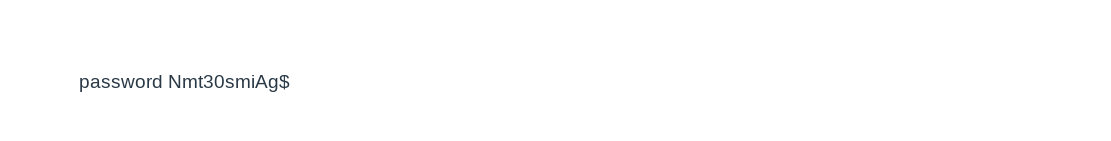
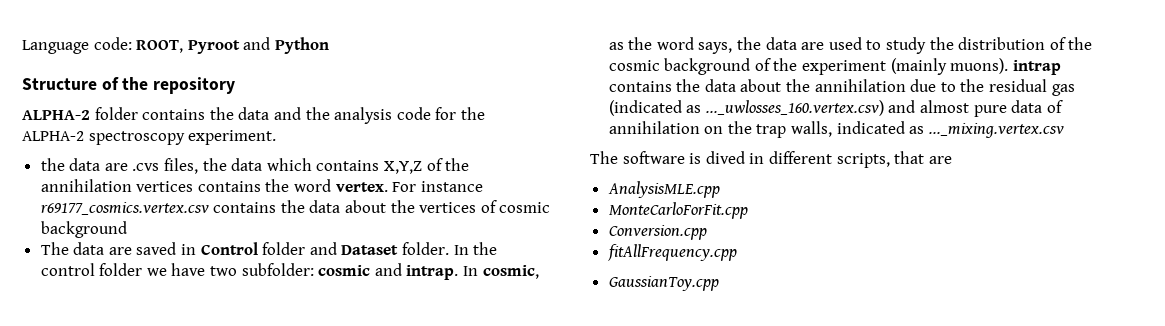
[79,75,291,92] password Nmt30smiAg$ -> [22,37,329,54] [22,77,236,94] [22,107,485,124] [22,130,277,145] [40,158,470,174] [40,179,483,192] [40,200,551,215] [40,221,127,238] [40,242,498,255] [40,263,539,280] [608,37,1093,54] [608,58,1061,75] [608,79,1075,96] [608,100,1063,117] [608,121,1064,138] [590,151,952,168] [607,181,720,198] [608,202,748,219] [608,225,707,240] [607,244,737,261] [608,276,719,291] Language code: ROOT, Pyroot and Python // Structure of the repository // ALPHA-2 folder contains the data and the analysis code for the ALPHA-2 spectroscopy experiment. // the data are .cvs files, the data which contains X,Y,Z of the annihilation vertices contains the word vertex. For instance r69177_cosmics.vertex.csv contains the data about the vertices of cosmic background // The data are saved in Control folder and Dataset folder. In the control folder we have two subfolder: cosmic and intrap. In cosmic, as the word says, the data are used to study the distribution of the cosmic background of the experiment (mainly muons). intrap contains the data about the annihilation due to the residual gas (indicated as ..._uwlosses_160.vertex.csv) and almost pure data of annihilation on the trap walls, indicated as ..._mixing.vertex.csv // The software is dived in different scripts, that are // AnalysisMLE.cpp // MonteCarloForFit.cpp // Conversion.cpp // fitAllFrequency.cpp // GaussianToy.cpp

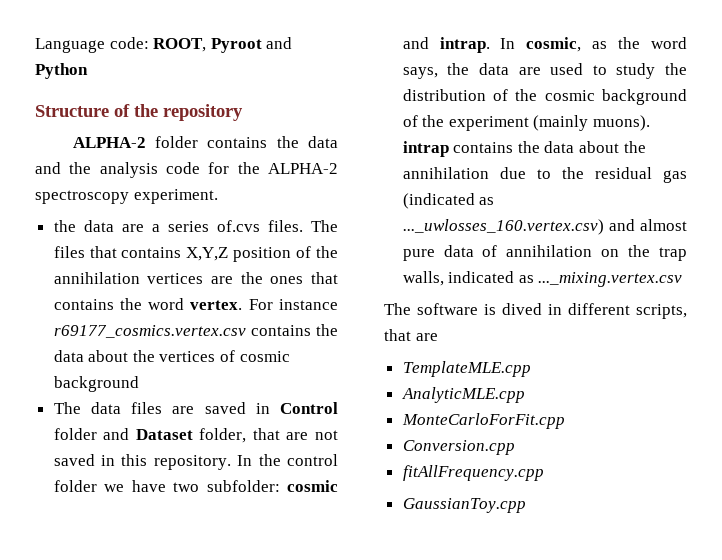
[132,158,312,174] .cvs files, the data which -> [151,220,338,232] [53,246,117,258] a series of.cvs files. The files that
(423, 167) none -> [233,247,292,262] position
(194, 186) none -> [211,272,339,284] are the ones that
(105, 248) none -> [131,402,163,414] files
[402,242,450,255] folder. -> [199,428,339,443] [53,454,231,470] folder, that are not saved in this repository.
[607,181,720,198] AnalysisMLE.cpp -> [402,361,531,377] [401,387,525,403] TemplateMLE.cpp // AnalyticMLE.cpp

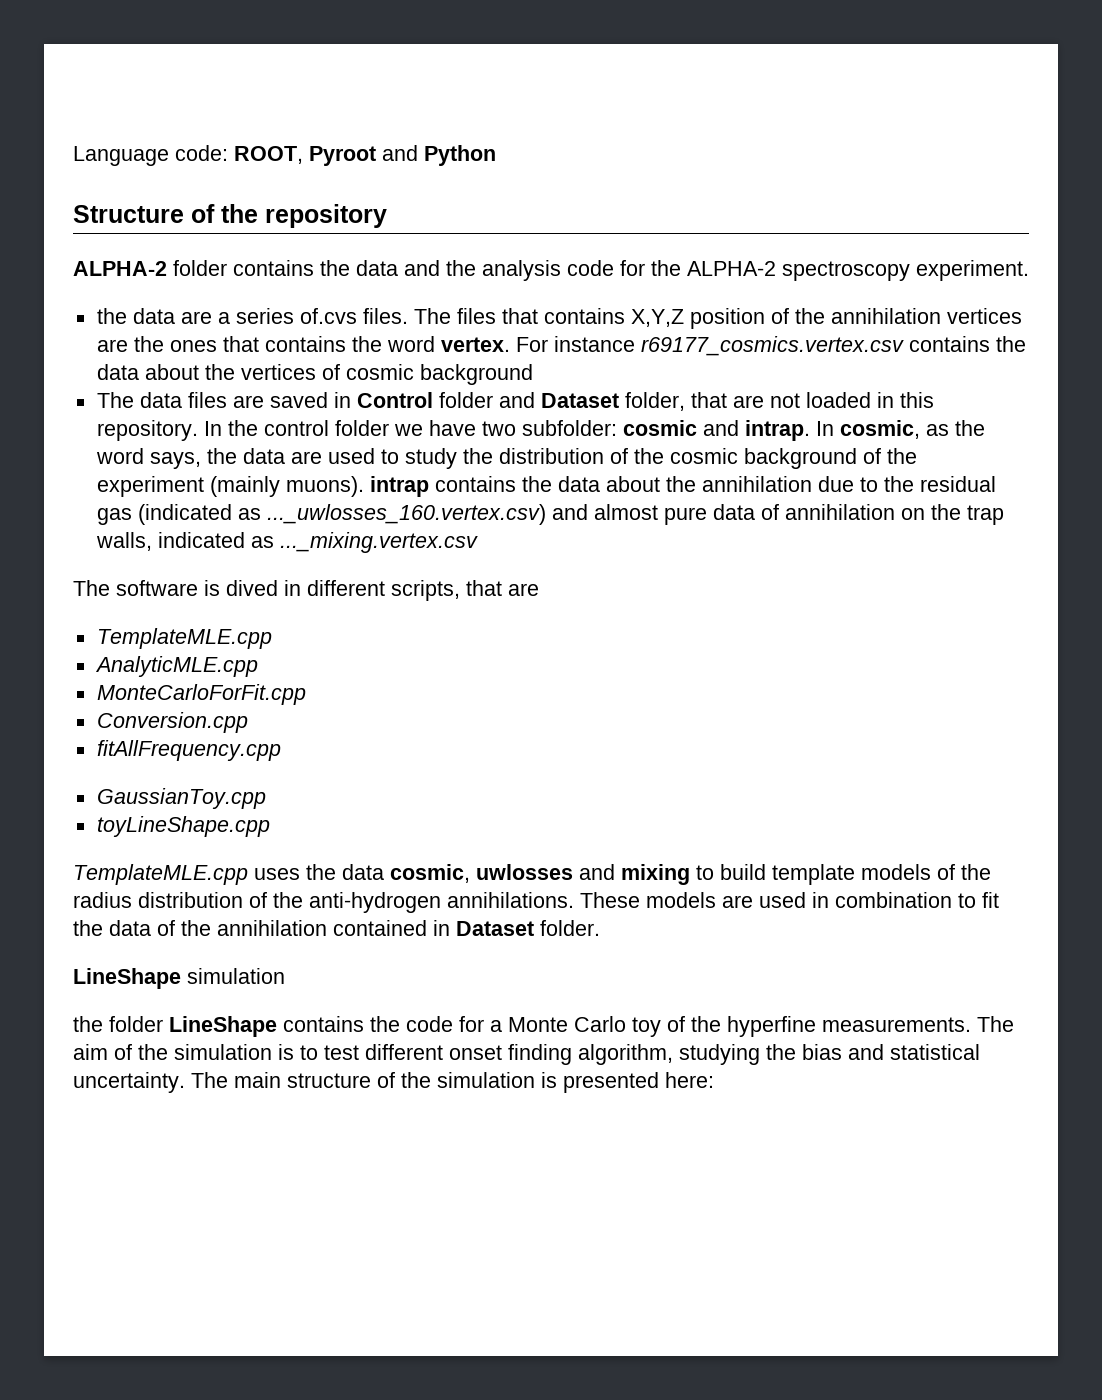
[53,454,95,466] saved -> [805,392,871,408] loaded
(526, 505) none -> [96,816,270,837] [73,864,991,885] [73,892,999,913] [73,920,600,936] [73,968,285,989] [73,1016,1014,1037] [73,1044,980,1065] [73,1072,714,1093] // toyLineShape.cpp // TemplateMLE.cpp uses the data cosmic, uwlosses and mixing to build template models of the radius distribution of the anti-hydrogen annihilations. These models are used in combination to fit the data of the annihilation contained in Dataset folder. // LineShape simulation // the folder LineShape contains the code for a Monte Carlo toy of the hyperfine measurements. The aim of the simulation is to test different onset finding algorithm, studying the bias and statistical uncertainty. The main structure of the simulation is presented here:

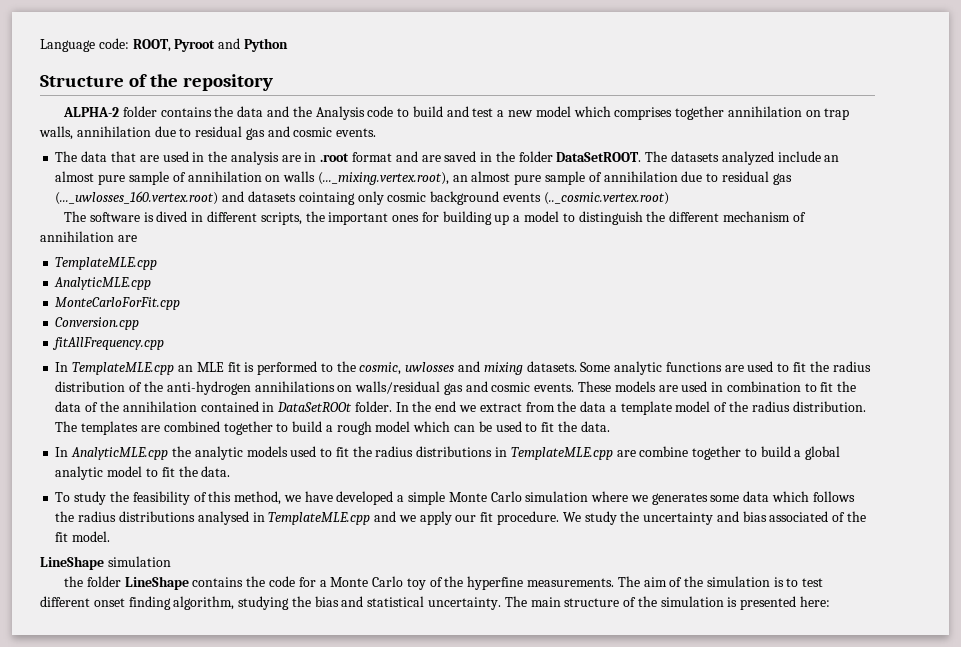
[482,260,1029,281] [96,308,1022,329] [96,336,1026,356] [96,364,533,385] [96,392,934,411] [96,420,985,441] [95,448,917,469] [96,476,996,497] [96,504,1004,525] [95,532,478,553] analysis code for the ALPHA-2 spectroscopy experiment. // the data are a series of.cvs files. The files that contains X,Y,Z position of the annihilation vertices are the ones that contains the word vertex. For instance r69177_cosmics.vertex.csv contains the data about the vertices of cosmic background // The data files are saved in Control folder and Dataset folder, that are not loaded in this repository. In the control folder we have two subfolder: cosmic and intrap. In cosmic, as the word says, the data are used to study the distribution of the cosmic background of the experiment (mainly muons). intrap contains the data about the annihilation due to the residual gas (indicated as ..._uwlosses_160.vertex.csv) and almost pure data of annihilation on the trap walls, indicated as ..._mixing.vertex.csv -> [315,106,850,120] [39,126,377,140] [55,151,840,165] [55,171,792,185] [55,191,669,205] Analysis code to build and test a new model which comprises together annihilation on trap walls, annihilation due to residual gas and cosmic events. // The data that are used in the analysis are in .root format and are saved in the folder DataSetROOT. The datasets analyzed include an almost pure sample of annihilation on walls (..._mixing.vertex.root), an almost pure sample of annihilation due to residual gas (..._uwlosses_160.vertex.root) and datasets cointaing only cosmic background events (.._cosmic.vertex.root)
[466,580,502,596] that -> [305,211,806,225] [40,231,114,242] the important ones for building up a model to distinguish the different mechanism of annihilation
[96,788,266,809] [96,816,270,837] [73,864,955,885] GaussianToy.cpp // toyLineShape.cpp // TemplateMLE.cpp uses the data cosmic, uwlosses and mixing to build template models of -> [55,361,806,375] In TemplateMLE.cpp an MLE fit is performed to the cosmic, uwlosses and mixing datasets. Some analytic functions are used to fit
[447,892,574,908] annihilations. -> [254,381,575,395] annihilations on walls/residual gas and cosmic events.
[456,921,534,936] Dataset -> [277,402,353,412] DataSetROOt
(600, 928) none -> [395,401,866,415] [55,421,610,435] [55,446,841,460] [55,466,231,480] [55,491,855,505] [55,511,866,525] [55,531,111,542] In the end we extract from the data a template model of the radius distribution. The templates are combined together to build a rough model which can be used to fit the data. // In AnalyticMLE.cpp the analytic models used to fit the radius distributions in TemplateMLE.cpp are combine together to build a global analytic model to fit the data. // To study the feasibility of this method, we have developed a simple Monte Carlo simulation where we generates some data which follows the radius distributions analysed in TemplateMLE.cpp and we apply our fit procedure. We study the uncertainty and bias associated of the fit model.

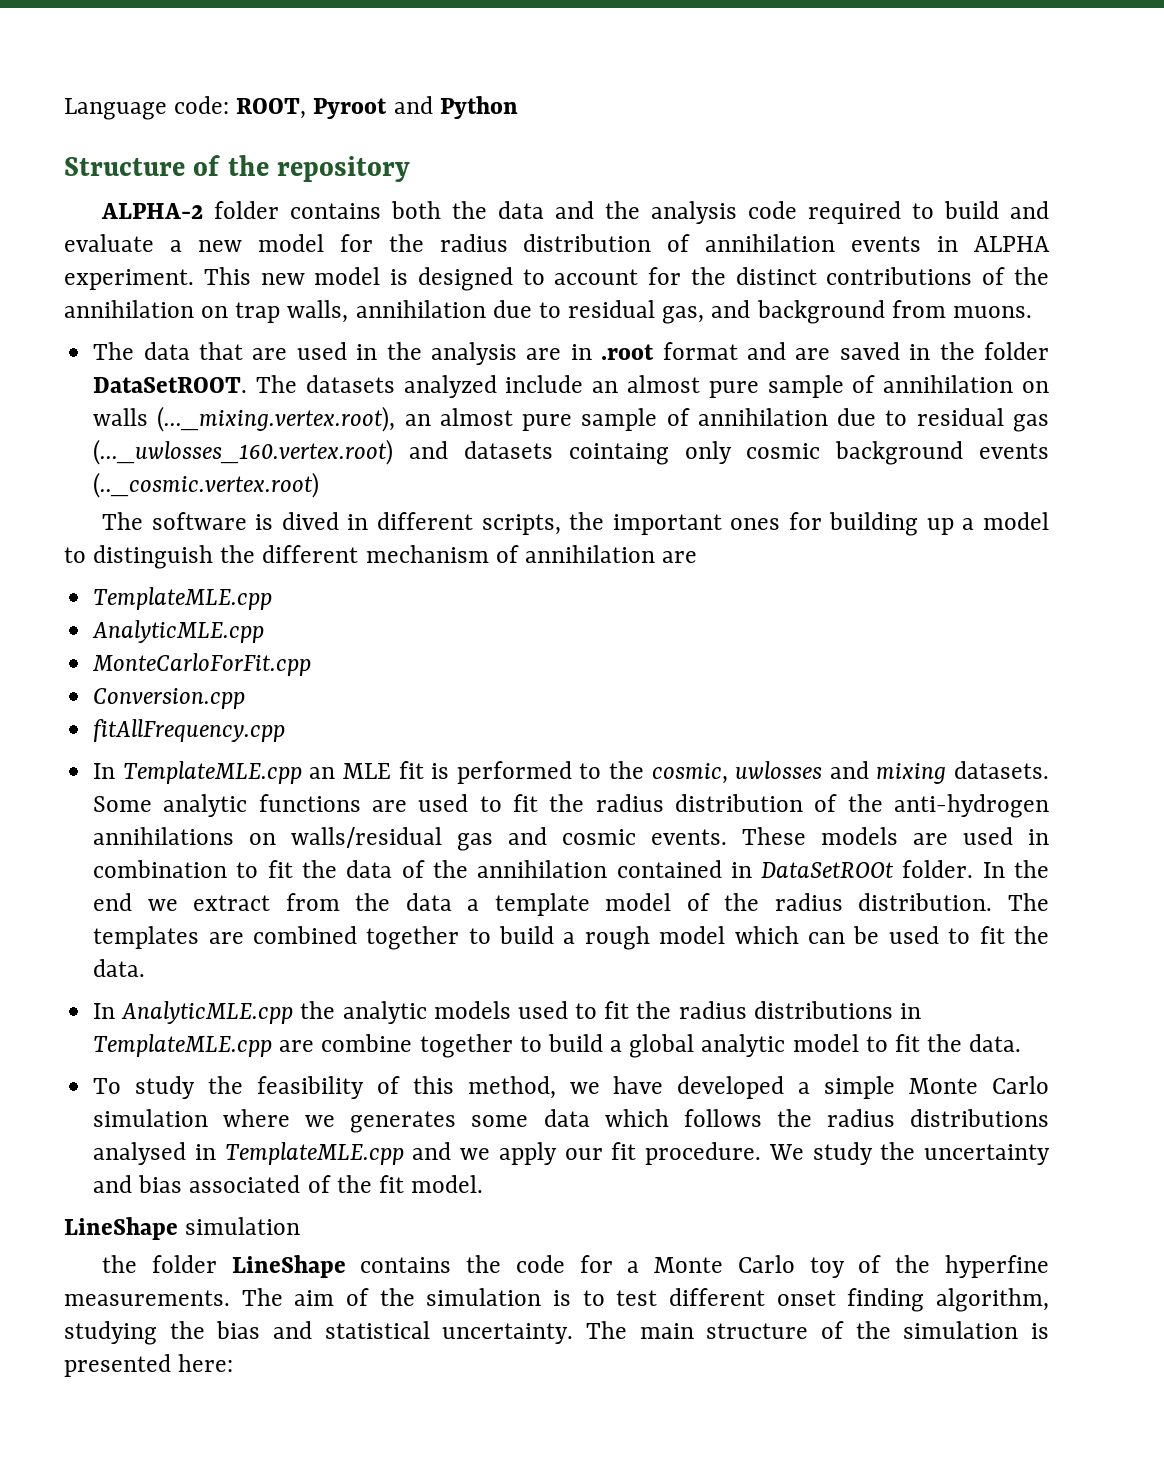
(212, 112) none -> [391,201,442,219] both
[315,106,394,120] Analysis code -> [651,201,902,224] analysis code required
[472,108,494,117] test -> [64,234,154,252] evaluate
[573,106,725,120] which comprises together -> [339,234,1050,252] [64,267,1049,291] for the radius distribution of annihilation events in ALPHA experiment. This new model is designed to account for the distinct contributions of the
[245,126,377,140] gas and cosmic events. -> [662,300,1032,324] gas, and background from muons.

